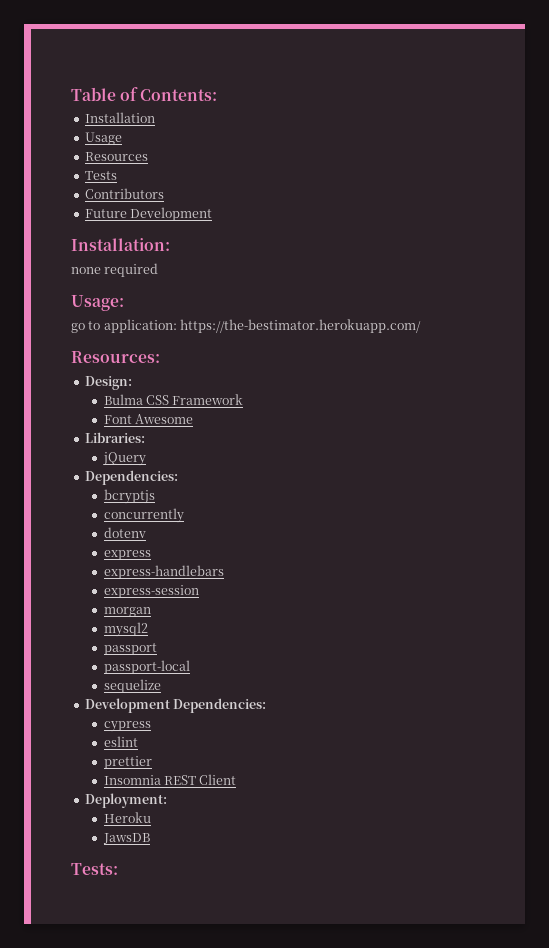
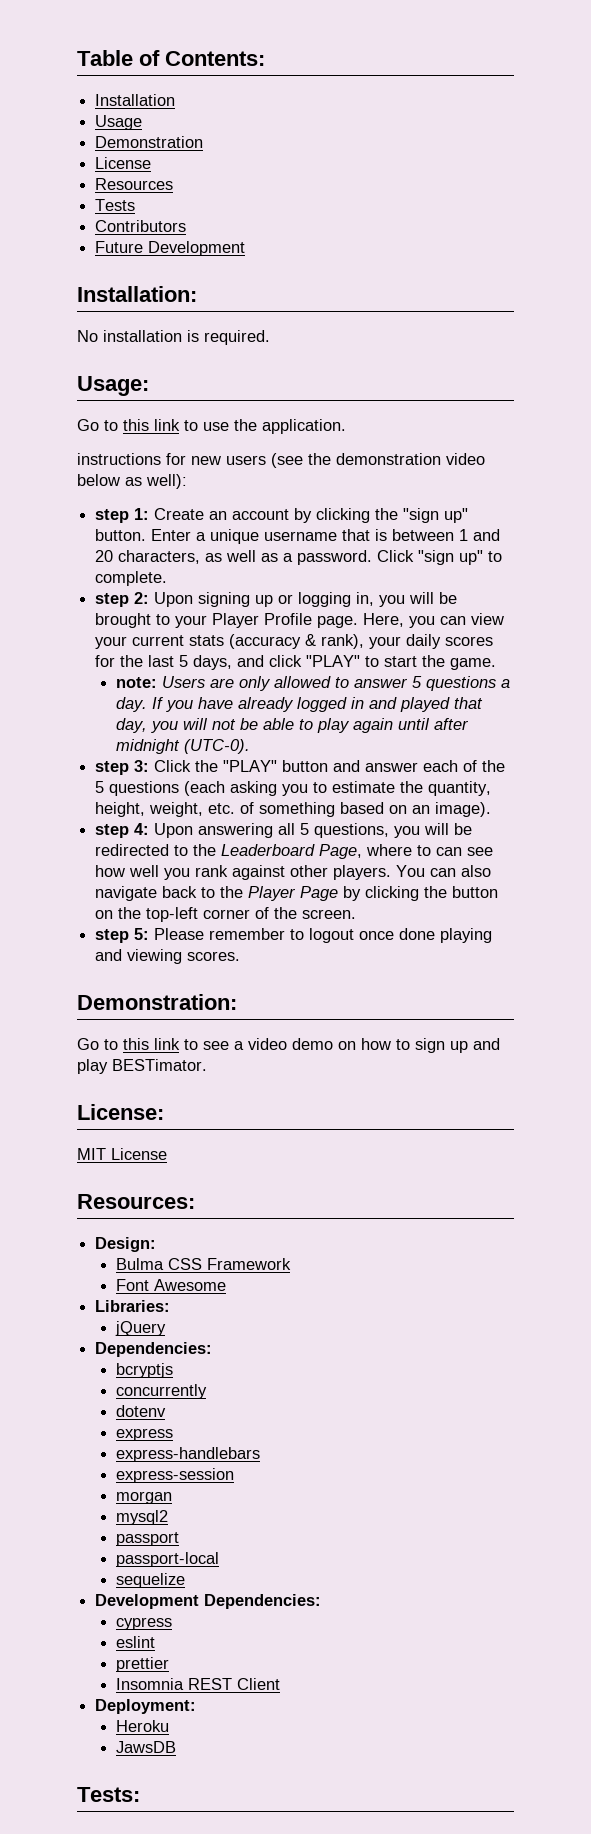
(122, 138) none -> [95,136,204,148] [95,157,152,169] // Demonstration // License
[71,263,159,277] [71,295,124,311] [71,319,422,333] none required // Usage: // go to application: https://the-bestimator.herokuapp.com/ -> [77,330,270,345] [77,376,149,396] [77,419,346,434] [77,453,485,468] [77,474,187,489] [95,508,469,523] [95,529,501,544] [95,550,503,565] [95,571,168,586] [95,592,458,607] [95,613,505,628] [95,634,494,649] [95,655,497,670] [115,676,510,691] [115,697,483,712] [115,718,469,733] [115,739,250,754] [95,760,506,775] [95,781,492,796] [95,802,492,817] [95,823,473,838] [95,844,494,859] [95,865,492,880] [95,886,499,901] [95,907,357,922] [95,928,493,943] [95,949,241,964] [77,994,237,1010] [77,1038,500,1053] [77,1059,207,1074] [77,1104,164,1120] [77,1148,167,1160] No installation is required. // Usage: // Go to this link to use the application. // instructions for new users (see the demonstration video below as well): // step 1: Create an account by clicking the "sign up" button. Enter a unique username that is between 1 and 20 characters, as well as a password. Click "sign up" to complete. // step 2: Upon signing up or logging in, you will be brought to your Player Profile page. Here, you can view your current stats (accuracy & rank), your daily scores for the last 5 days, and click "PLAY" to start the game. // note: Users are only allowed to answer 5 questions a day. If you have already logged in and played that day, you will not be able to play again until after midnight (UTC-0). // step 3: Click the "PLAY" button and answer each of the 5 questions (each asking you to estimate the quantity, height, weight, etc. of something based on an image). // step 4: Upon answering all 5 questions, you will be redirected to the Leaderboard Page, where to can see how well you rank against other players. You can also navigate back to the Player Page by clicking the button on the top-left corner of the screen. // step 5: Please remember to logout once done playing and viewing scores. // Demonstration: // Go to this link to see a video demo on how to sign up and play BESTimator. // License: // MIT License

